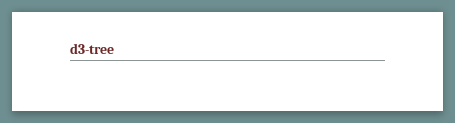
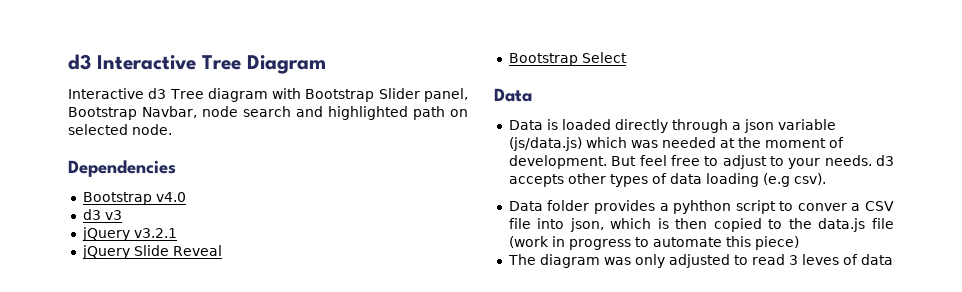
[70,43,114,54] d3-tree -> [68,54,326,74] [68,88,468,102] [68,106,468,120] [68,124,172,135] [68,160,176,177] [82,192,186,205] [82,209,122,220] [81,227,177,241] [81,245,222,259] [508,52,627,66] [494,88,532,102] [508,119,836,133] [508,137,844,151] [508,155,894,169] [508,173,826,187] [508,200,894,214] [508,218,894,232] [508,236,799,250] [507,254,893,268] d3 Interactive Tree Diagram // Interactive d3 Tree diagram with Bootstrap Slider panel, Bootstrap Navbar, node search and highlighted path on selected node. // Dependencies // Bootstrap v4.0 // d3 v3 // jQuery v3.2.1 // jQuery Slide Reveal // Bootstrap Select // Data // Data is loaded directly through a json variable (js/data.js) which was needed at the moment of development. But feel free to adjust to your needs. d3 accepts other types of data loading (e.g csv). // Data folder provides a pyhthon script to conver a CSV file into json, which is then copied to the data.js file (work in progress to automate this piece) // The diagram was only adjusted to read 3 leves of data

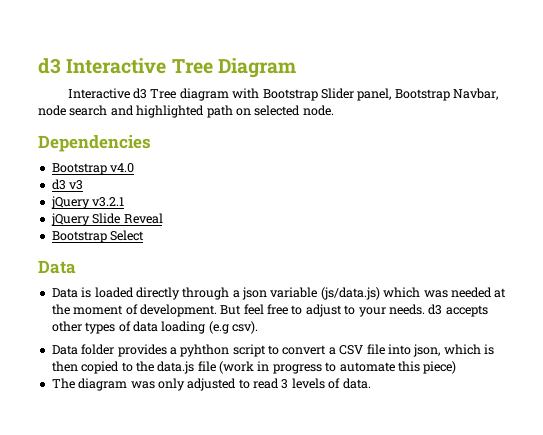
[797,203,847,211] conver -> [282,345,327,355] convert
[801,254,893,265] leves of data -> [291,378,371,389] levels of data.

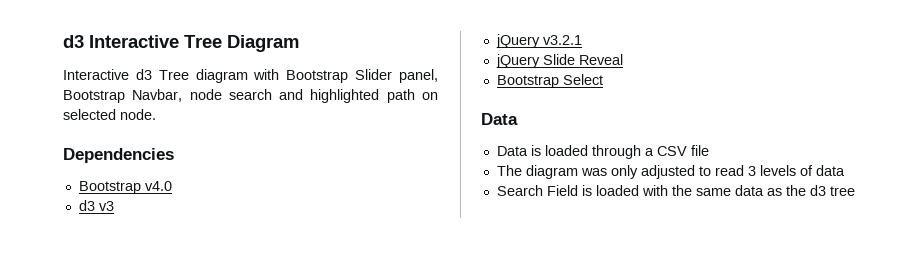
[135,287,180,300] directly -> (588, 150) none
[242,287,507,300] [51,304,488,317] [51,321,258,334] [51,344,494,357] [51,361,457,374] json variable (js/data.js) which was needed at the moment of development. But feel free to adjust to your needs. d3 accepts other types of data loading (e.g csv). // Data folder provides a pyhthon script to convert a CSV file into json, which is then copied to the data.js file (work in progress to automate this piece) -> [656,145,709,156] CSV file
[342,378,371,389] data. -> [815,165,845,176] [496,185,855,196] data // Search Field is loaded with the same data as the d3 tree

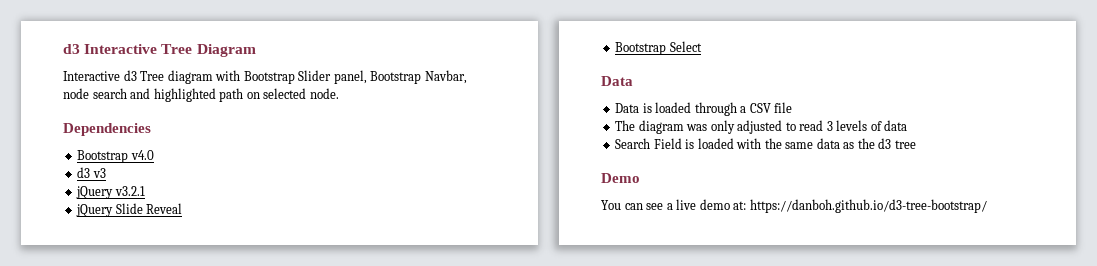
(855, 191) none -> [601,173,640,183] [601,199,987,213] // Demo // You can see a live demo at: https://danboh.github.io/d3-tree-bootstrap/

